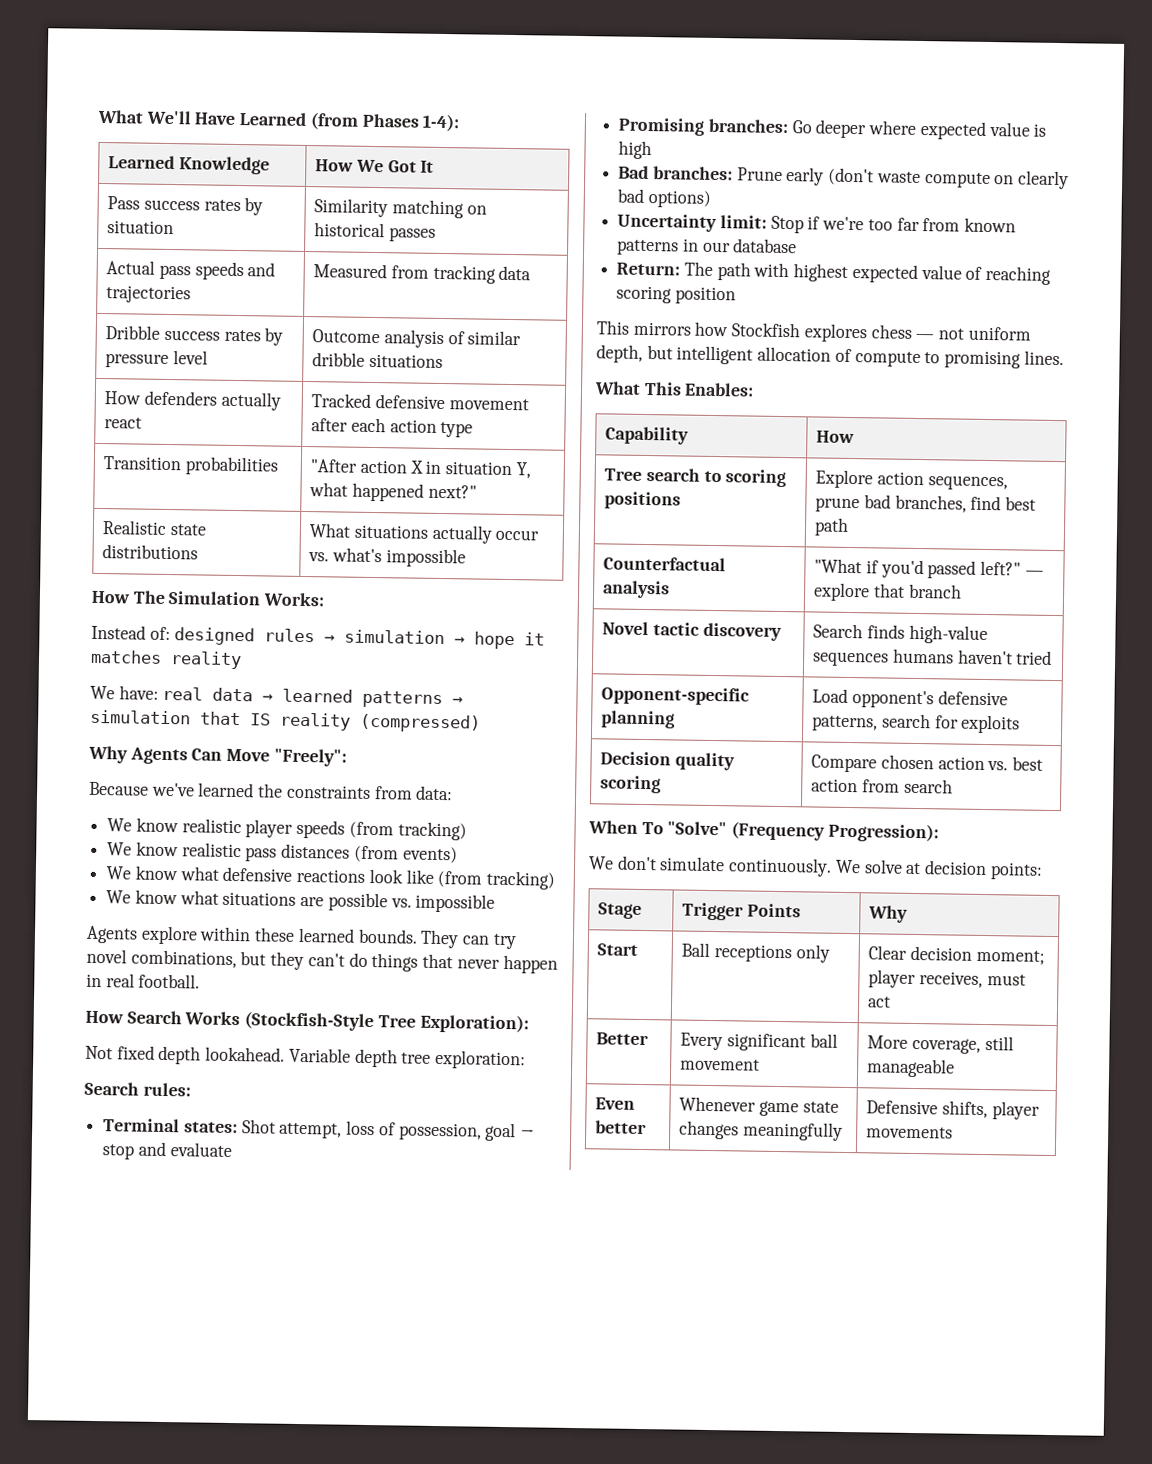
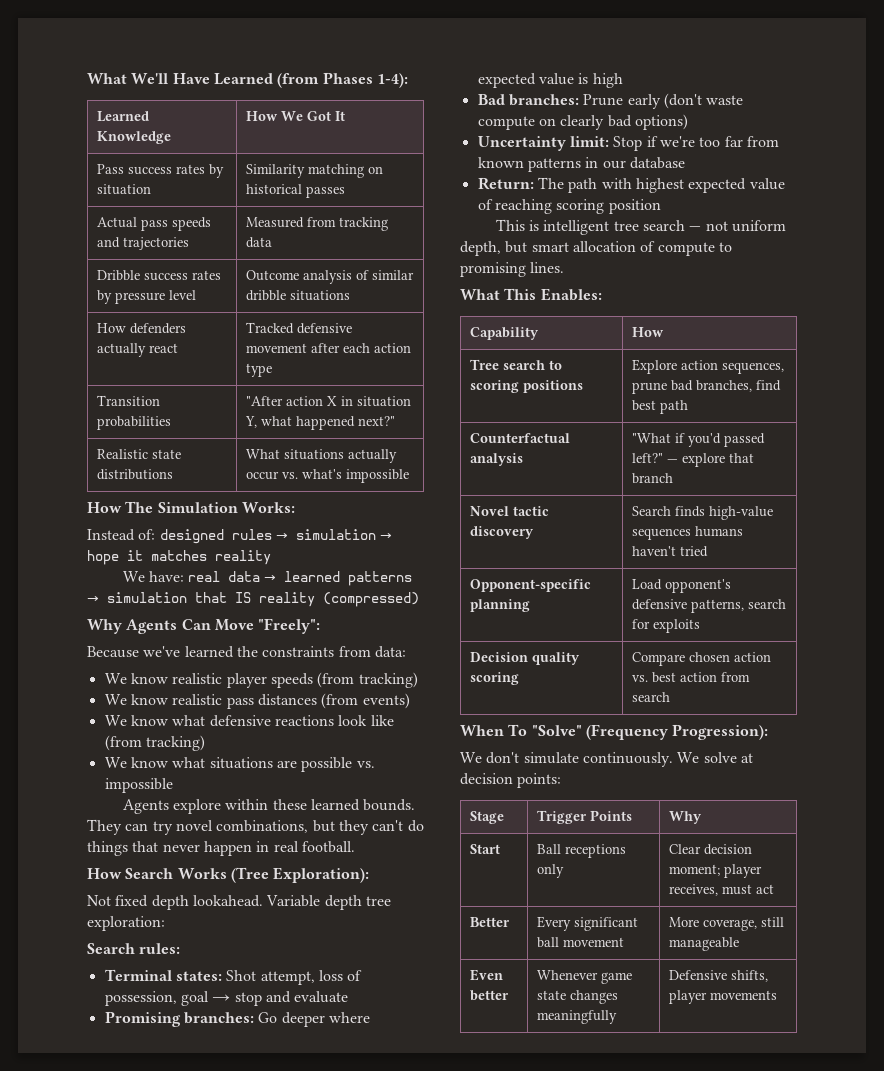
[244,1011,416,1032] (Stockfish-Style Tree -> [230,867,269,883] (Tree
[632,321,913,343] mirrors how Stockfish explores chess -> [528,220,685,235] is intelligent tree search
[676,345,754,365] intelligent -> [531,242,569,252] smart

